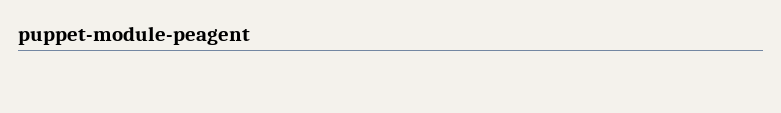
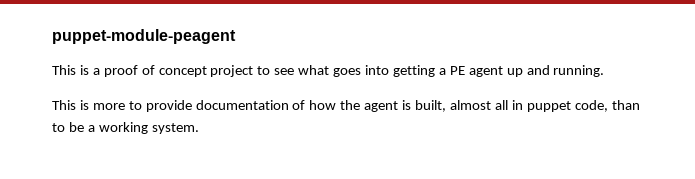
(250, 35) none -> [52,65,605,77] [52,100,640,112] [52,122,199,134] // This is a proof of concept project to see what goes into getting a PE agent up and running. // This is more to provide documentation of how the agent is built, almost all in puppet code, than to be a working system.

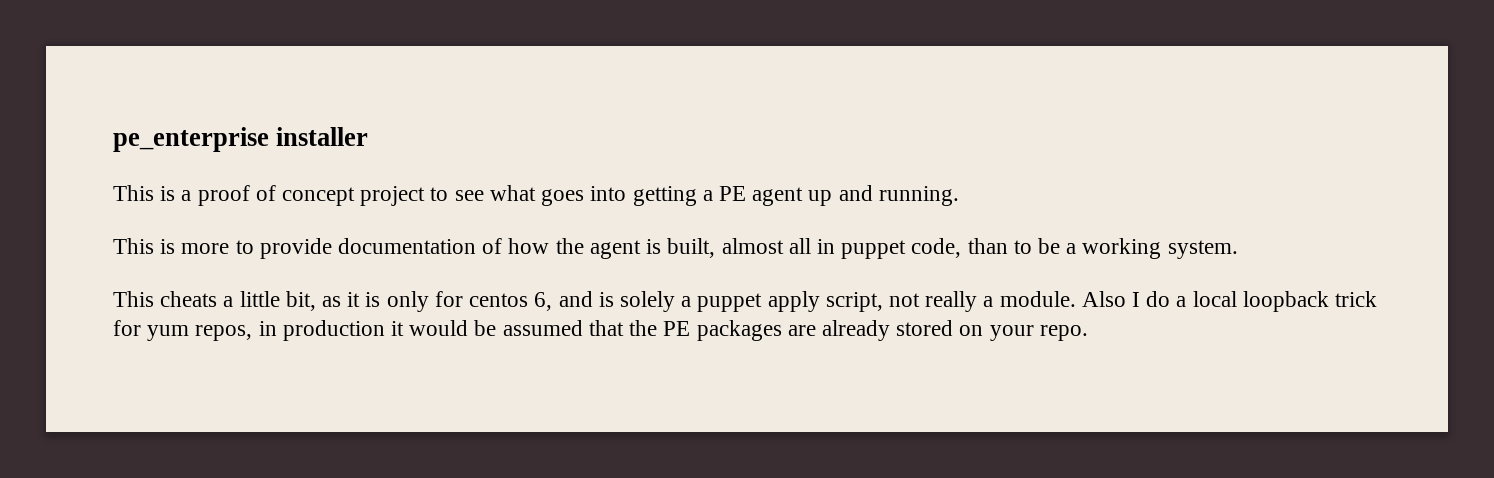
[52,29,236,44] puppet-module-peagent -> [113,127,369,152] pe_enterprise installer
(199, 128) none -> [113,291,1378,312] [113,320,1088,341] // This cheats a little bit, as it is only for centos 6, and is solely a puppet apply script, not really a module. Also I do a local loopback trick for yum repos, in production it would be assumed that the PE packages are already stored on your repo.

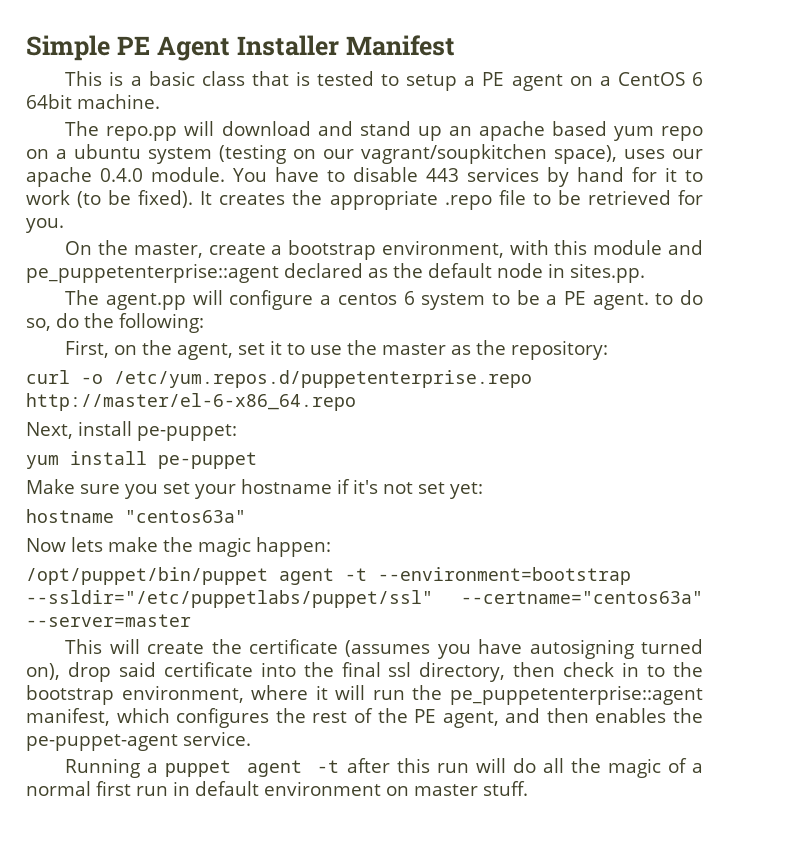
[113,127,369,152] [113,185,959,206] [113,238,1238,259] [113,291,1378,312] [113,320,1088,341] pe_enterprise installer // This is a proof of concept project to see what goes into getting a PE agent up and running. // This is more to provide documentation of how the agent is built, almost all in puppet code, than to be a working system. // This cheats a little bit, as it is only for centos 6, and is solely a puppet apply script, not really a module. Also I do a local loopback trick for yum repos, in production it would be assumed that the PE packages are already stored on your repo. -> [26,35,455,61] [65,71,703,91] [26,94,160,109] [65,121,703,141] [26,144,703,164] [26,167,703,187] [26,190,704,210] [26,218,64,233] [65,240,703,260] [26,263,645,283] [65,290,703,310] [26,313,204,333] [65,340,609,360] [26,370,532,388] [26,393,356,411] [26,421,237,441] [26,451,257,469] [26,479,483,499] [26,509,246,523] [26,537,331,557] [26,567,631,585] [26,590,703,608] [26,614,191,627] [65,639,704,659] [26,662,703,682] [26,685,703,705] [26,708,703,728] [26,731,251,751] [65,758,703,778] [26,781,528,796] Simple PE Agent Installer Manifest // This is a basic class that is tested to setup a PE agent on a CentOS 6 64bit machine. // The repo.pp will download and stand up an apache based yum repo on a ubuntu system (testing on our vagrant/soupkitchen space), uses our apache 0.4.0 module. You have to disable 443 services by hand for it to work (to be fixed). It creates the appropriate .repo file to be retrieved for you. // On the master, create a bootstrap environment, with this module and pe_puppetenterprise::agent declared as the default node in sites.pp. // The agent.pp will configure a centos 6 system to be a PE agent. to do so, do the following: // First, on the agent, set it to use the master as the repository: // curl -o /etc/yum.repos.d/puppetenterprise.repo http://master/el-6-x86_64.repo // Next, install pe-puppet: // yum install pe-puppet // Make sure you set your hostname if it's not set yet: // hostname "centos63a" // Now lets make the magic happen: // /opt/puppet/bin/puppet agent -t --environment=bootstrap --ssldir="/etc/puppetlabs/puppet/ssl" --certname="centos63a" --server=master // This will create the certificate (assumes you have autosigning turned on), drop said certificate into the final ssl directory, then check in to the bootstrap environment, where it will run the pe_puppetenterprise::agent manifest, which configures the rest of the PE agent, and then enables the pe-puppet-agent service. // Running a puppet agent -t after this run will do all the magic of a normal first run in default environment on master stuff.

